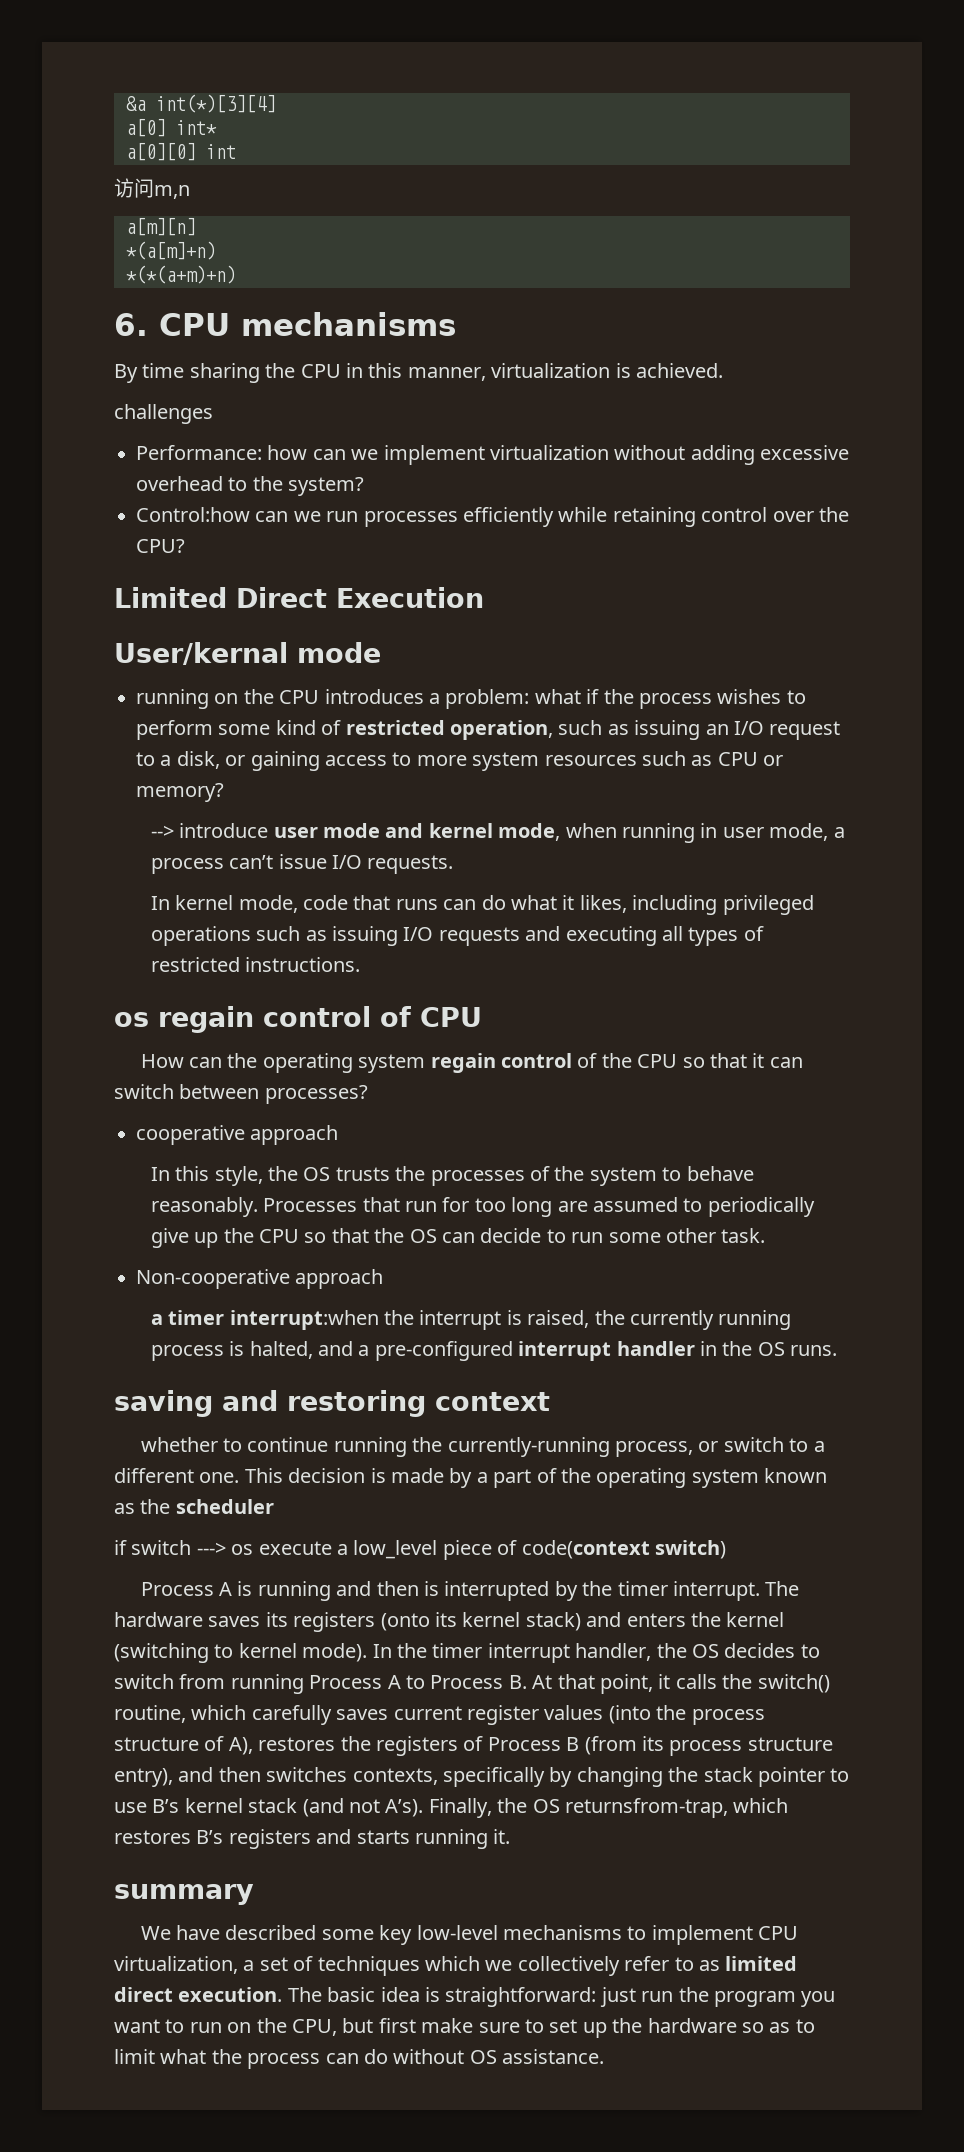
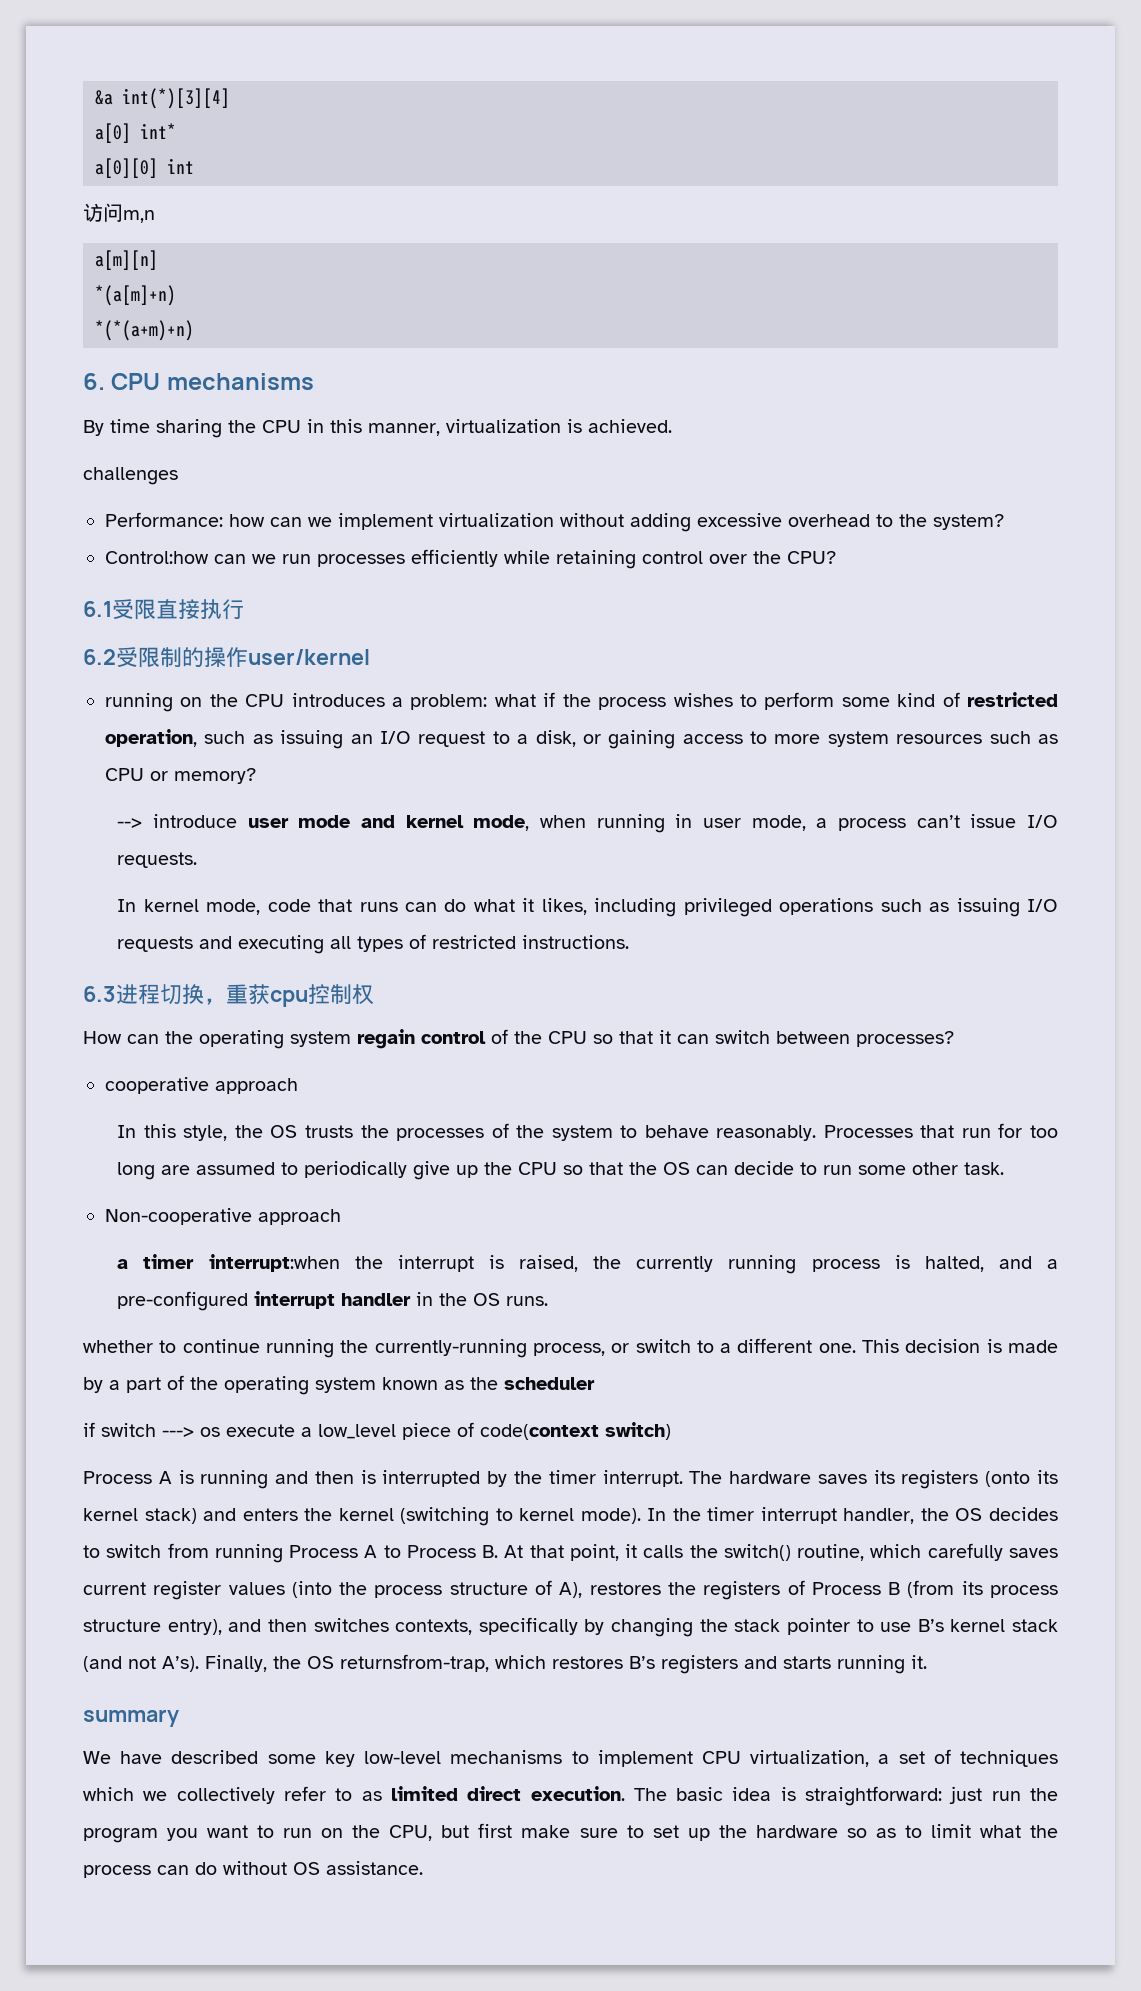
[114,587,484,608] [114,642,381,665] Limited Direct Execution // User/kernal mode -> [83,599,244,620] [83,647,370,668] 6.1受限直接执行 // 6.2受限制的操作user/kernel
[114,1006,482,1033] os regain control of CPU -> [83,984,374,1007] 6.3进程切换，重获cpu控制权
[114,1390,550,1417] // saving and restoring context -> (549, 1301) none

